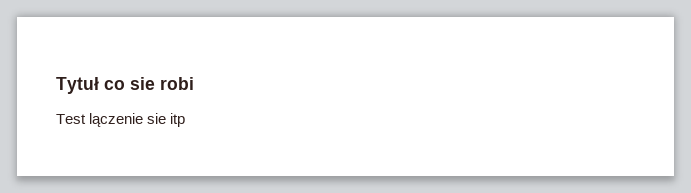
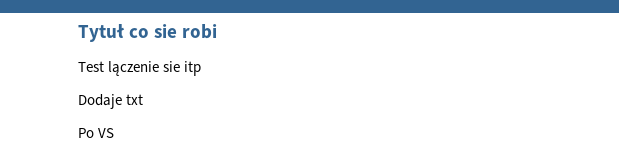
(186, 120) none -> [78,94,144,109] [78,128,115,138] // Dodaje txt // Po VS

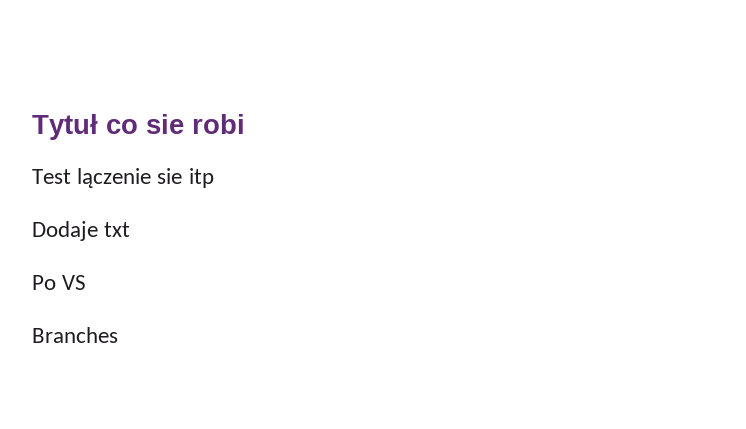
(115, 133) none -> [32,327,118,343] // Branches

